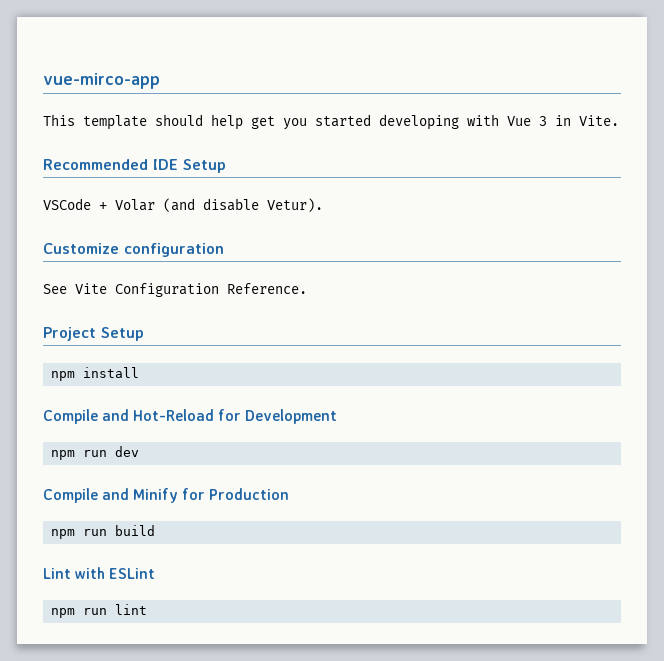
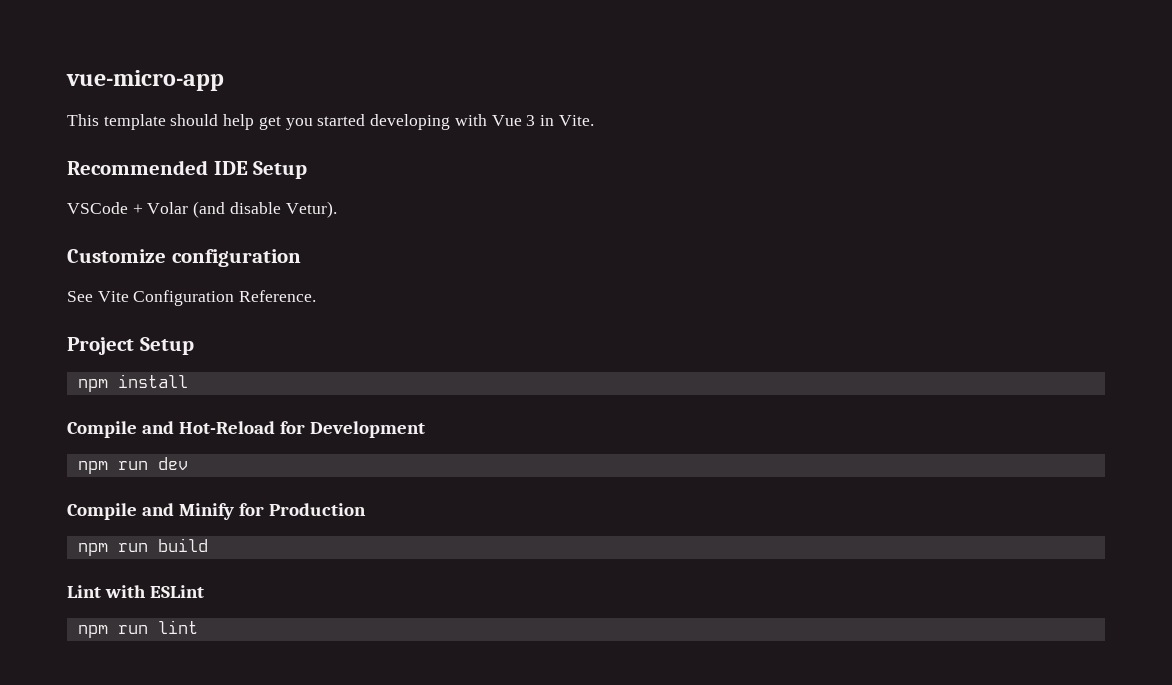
[43,73,160,89] vue-mirco-app -> [66,70,224,91] vue-micro-app

